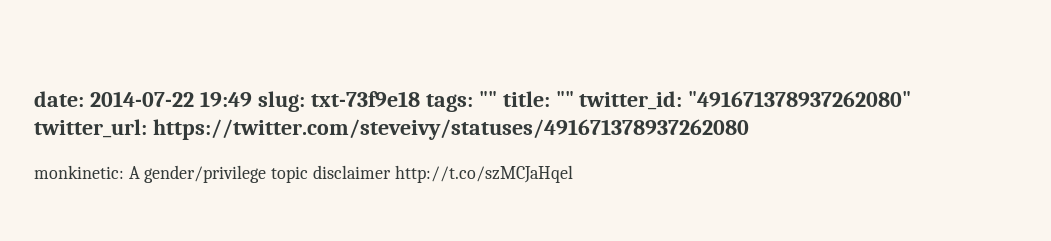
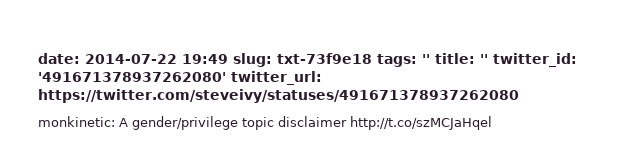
[478,91,912,110] "" title: "" twitter_id: "491671378937262080" -> [422,53,577,67] [38,72,226,82] '' title: '' twitter_id: '491671378937262080'

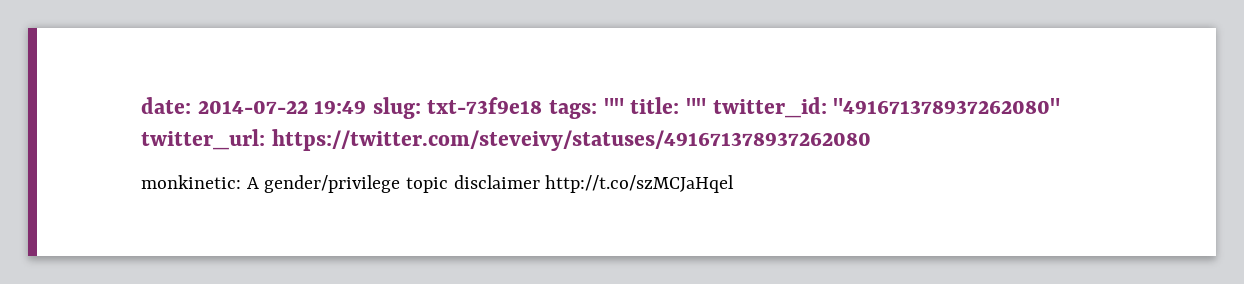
[422,53,577,67] [38,72,226,82] '' title: '' twitter_id: '491671378937262080' -> [603,97,1061,118] "" title: "" twitter_id: "491671378937262080"

